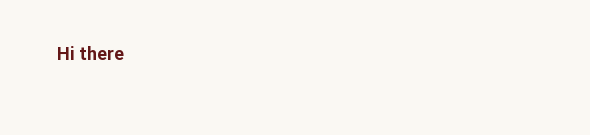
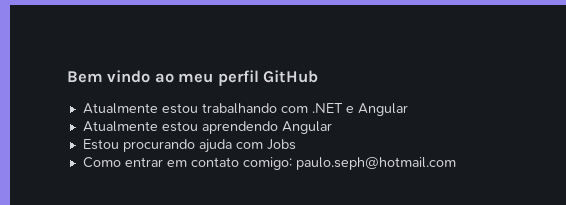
[57,46,124,60] Hi there -> [67,70,319,86] [82,103,408,116] [82,121,332,134] [82,139,296,153] [82,157,456,170] Bem vindo ao meu perfil GitHub // Atualmente estou trabalhando com .NET e Angular // Atualmente estou aprendendo Angular // Estou procurando ajuda com Jobs // Como entrar em contato comigo: paulo.seph@hotmail.com

